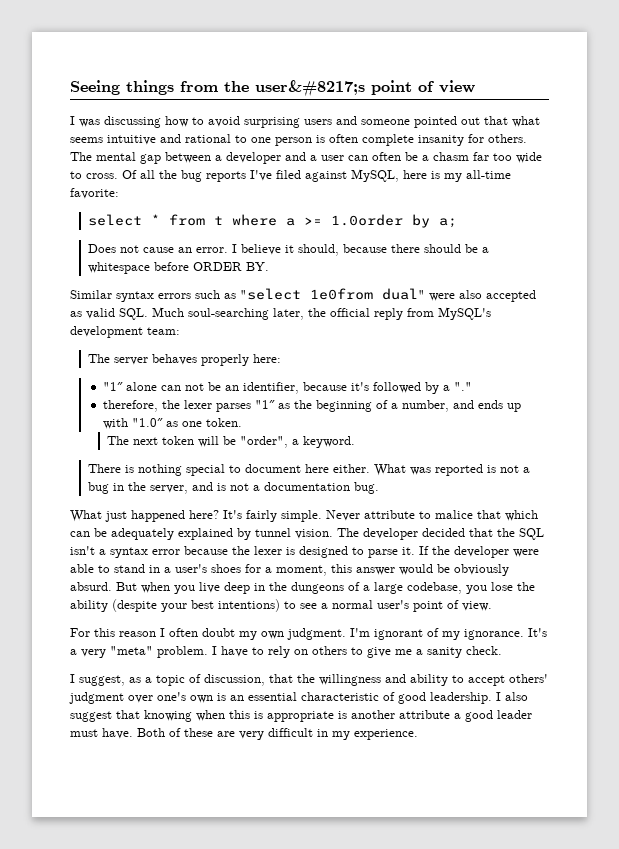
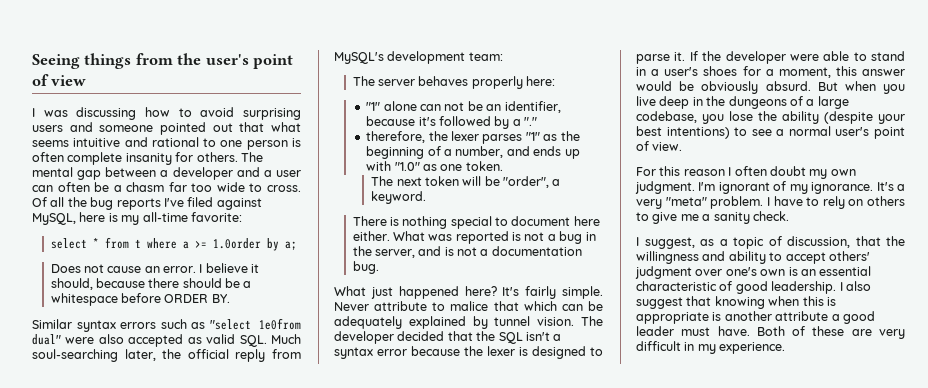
[255,80,365,97] user&#8217;s -> [205,54,249,65] user's

